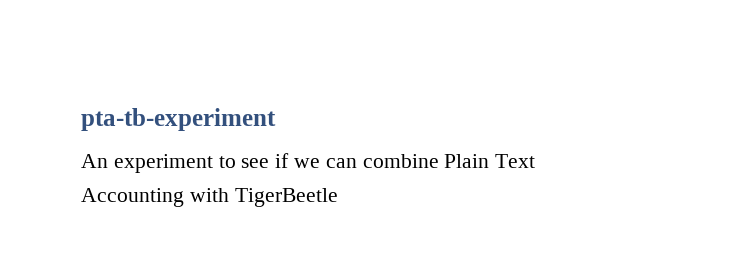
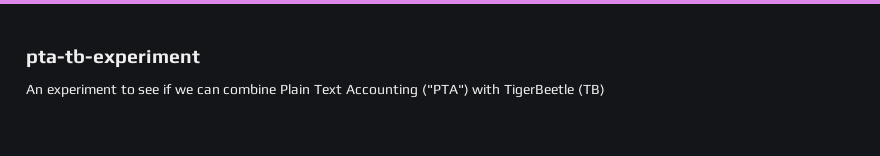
(184, 197) none -> [421,84,469,96] ("PTA")
(338, 197) none -> [577,84,605,96] (TB)

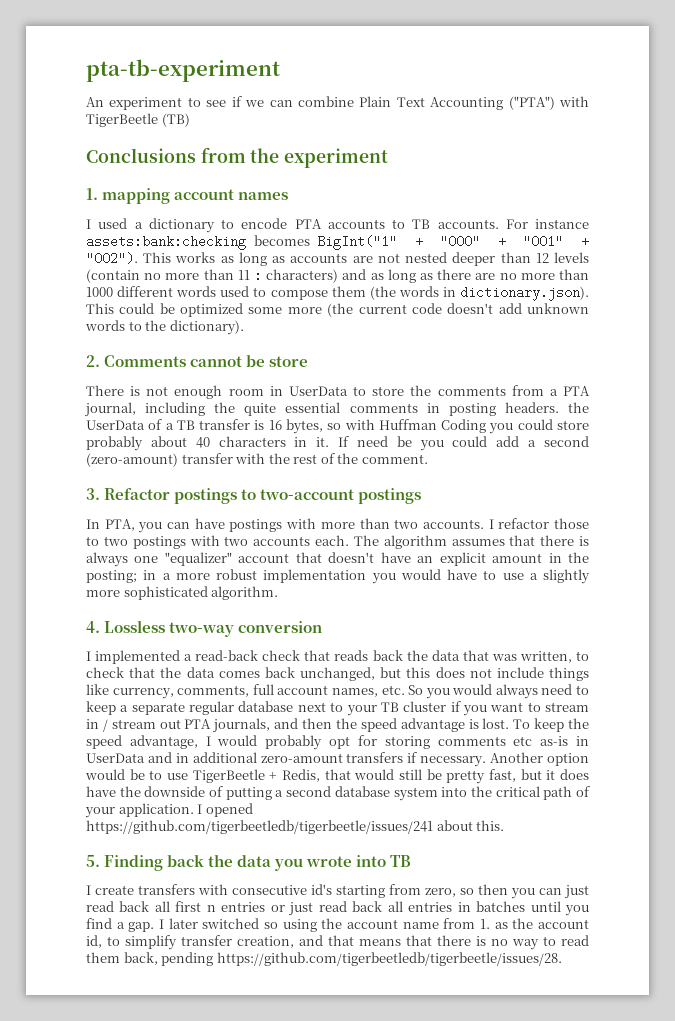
(605, 90) none -> [86,147,389,168] [86,188,289,204] [86,218,589,233] [86,235,589,250] [86,252,589,266] [86,269,589,283] [86,286,589,301] [86,303,589,317] [85,320,244,335] [86,355,309,367] [86,385,590,399] [84,402,589,417] [86,419,589,434] [86,436,590,451] [86,453,428,467] [86,488,422,504] [86,518,589,533] [86,535,589,549] [86,552,589,567] [86,569,590,584] [86,586,279,600] [86,620,323,637] [86,650,590,664] [86,667,590,681] [86,684,589,699] [86,701,589,716] [86,718,590,733] [86,735,589,750] [86,752,590,767] [85,769,590,784] [86,786,590,801] [85,803,253,818] [86,820,505,834] [86,854,412,871] [86,884,589,899] [86,901,590,916] [86,918,590,932] [86,935,589,950] [86,952,562,966] // Conclusions from the experiment // 1. mapping account names // I used a dictionary to encode PTA accounts to TB accounts. For instance assets:bank:checking becomes BigInt("1" + "000" + "001" + "002"). This works as long as accounts are not nested deeper than 12 levels (contain no more than 11 : characters) and as long as there are no more than 1000 different words used to compose them (the words in dictionary.json). This could be optimized some more (the current code doesn't add unknown words to the dictionary). // 2. Comments cannot be store // There is not enough room in UserData to store the comments from a PTA journal, including the quite essential comments in posting headers. the UserData of a TB transfer is 16 bytes, so with Huffman Coding you could store probably about 40 characters in it. If need be you could add a second (zero-amount) transfer with the rest of the comment. // 3. Refactor postings to two-account postings // In PTA, you can have postings with more than two accounts. I refactor those to two postings with two accounts each. The algorithm assumes that there is always one "equalizer" account that doesn't have an explicit amount in the posting; in a more robust implementation you would have to use a slightly more sophisticated algorithm. // 4. Lossless two-way conversion // I implemented a read-back check that reads back the data that was written, to check that the data comes back unchanged, but this does not include things like currency, comments, full account names, etc. So you would always need to keep a separate regular database next to your TB cluster if you want to stream in / stream out PTA journals, and then the speed advantage is lost. To keep the speed advantage, I would probably opt for storing comments etc as-is in UserData and in additional zero-amount transfers if necessary. Another option would be to use TigerBeetle + Redis, that would still be pretty fast, but it does have the downside of putting a second database system into the critical path of your application. I opened https://github.com/tigerbeetledb/tigerbeetle/issues/241 about this. // 5. Finding back the data you wrote into TB // I create transfers with consecutive id's starting from zero, so then you can just read back all first n entries or just read back all entries in batches until you find a gap. I later switched so using the account name from 1. as the account id, to simplify transfer creation, and that means that there is no way to read them back, pending https://github.com/tigerbeetledb/tigerbeetle/issues/28.

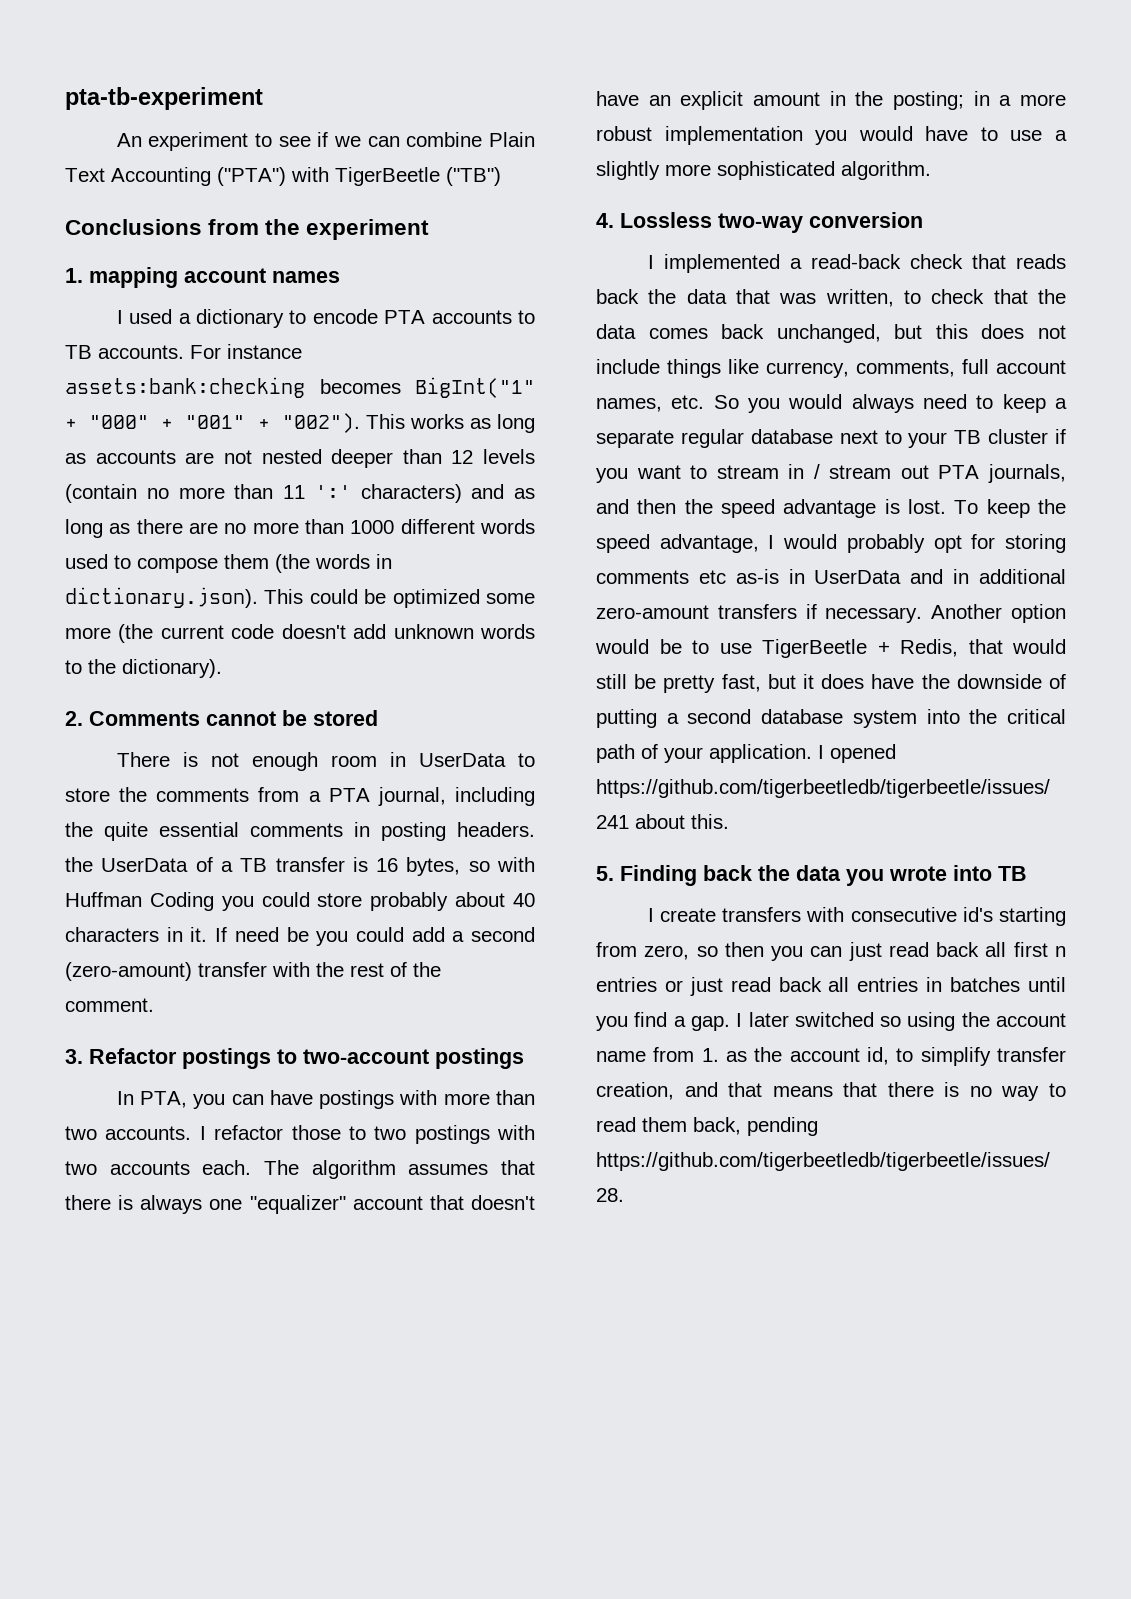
[161,113,190,127] (TB) -> [446,167,501,186] ("TB")
[254,269,262,282] : -> [314,485,351,499] ':'
[269,356,309,367] store -> [313,710,378,726] stored

